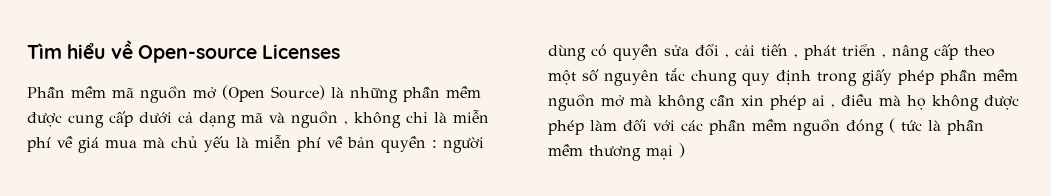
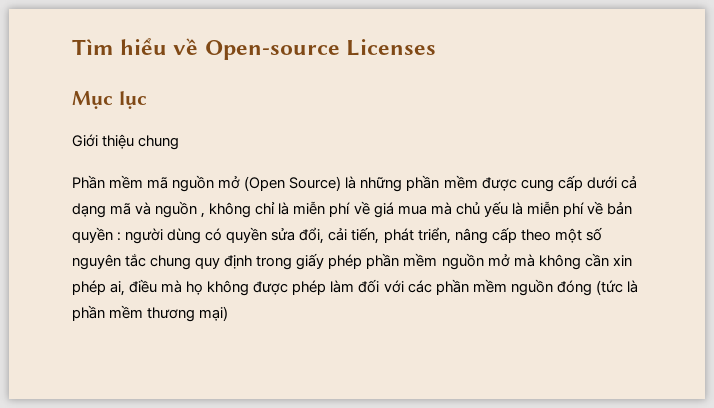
(341, 51) none -> [72,91,147,109] [72,134,180,150] // Mục lục // Giới thiệu chung
[695,44,886,60] đổi , cải tiến , phát triển , -> [299,227,451,244] đổi, cải tiến, phát triển,
[812,95,835,108] ai , -> [110,281,126,296] ai,
[889,118,922,133] ( tức -> [595,280,623,295] (tức
[646,143,685,160] mại ) -> [199,306,229,321] mại)

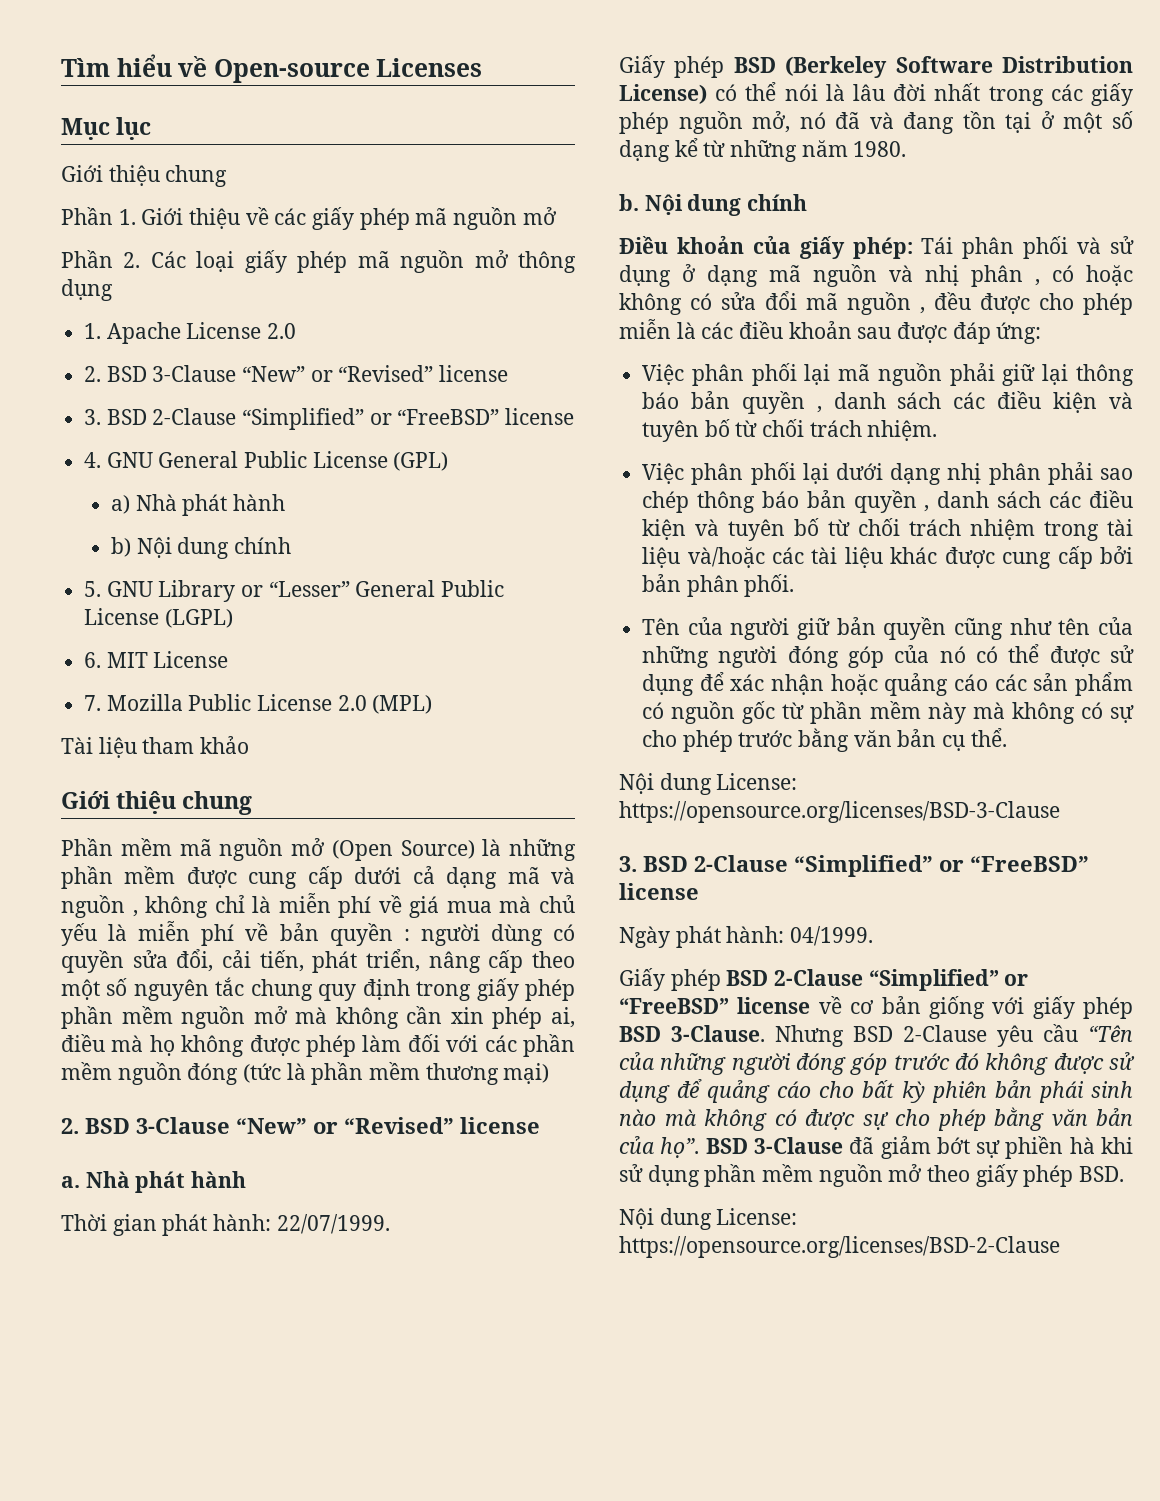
(180, 142) none -> [61,207,556,230] [61,250,576,273] [61,279,113,301] [84,322,297,344] [84,365,509,382] [84,408,575,430] [84,451,449,471] [111,494,286,516] [111,537,292,559] [84,580,505,602] [84,608,233,628] [84,651,229,668] [84,694,433,714] [61,736,250,758] [61,791,253,815] // Phần 1. Giới thiệu về các giấy phép mã nguồn mở // Phần 2. Các loại giấy phép mã nguồn mở thông dụng // 1. Apache License 2.0 // 2. BSD 3-Clause “New” or “Revised” license // 3. BSD 2-Clause “Simplified” or “FreeBSD” license // 4. GNU General Public License (GPL) // a) Nhà phát hành // b) Nội dung chính // 5. GNU Library or “Lesser” General Public License (LGPL) // 6. MIT License // 7. Mozilla Public License 2.0 (MPL) // Tài liệu tham khảo // Giới thiệu chung
(229, 313) none -> [61,1117,540,1134] [61,1171,247,1193] [61,1214,390,1236] [619,55,1133,78] [619,82,1133,106] [619,111,1133,134] [619,138,907,162] [619,194,808,216] [619,235,1134,259] [619,264,1133,287] [619,291,1133,315] [619,319,1042,344] [642,363,1134,386] [642,391,1133,414] [642,419,938,442] [642,462,1133,485] [642,490,1133,513] [642,518,1133,541] [642,546,1133,569] [642,574,795,597] [642,617,1133,640] [642,644,1134,668] [642,672,1133,696] [642,701,1134,724] [642,728,1007,752] [619,773,798,795] [619,801,1060,823] [619,855,1089,877] [619,883,699,900] [619,926,874,948] [619,968,1029,991] [619,996,1133,1019] [619,1024,1133,1047] [619,1052,1135,1075] [619,1079,1133,1103] [619,1107,1133,1131] [619,1136,1133,1159] [619,1164,1125,1187] [619,1208,798,1230] [619,1236,1060,1258] // 2. BSD 3-Clause “New” or “Revised” license // a. Nhà phát hành // Thời gian phát hành: 22/07/1999. // Giấy phép BSD (Berkeley Software Distribution License) có thể nói là lâu đời nhất trong các giấy phép nguồn mở, nó đã và đang tồn tại ở một số dạng kể từ những năm 1980. // b. Nội dung chính // Điều khoản của giấy phép: Tái phân phối và sử dụng ở dạng mã nguồn và nhị phân , có hoặc không có sửa đổi mã nguồn , đều được cho phép miễn là các điều khoản sau được đáp ứng: // Việc phân phối lại mã nguồn phải giữ lại thông báo bản quyền , danh sách các điều kiện và tuyên bố từ chối trách nhiệm. // Việc phân phối lại dưới dạng nhị phân phải sao chép thông báo bản quyền , danh sách các điều kiện và tuyên bố từ chối trách nhiệm trong tài liệu và/hoặc các tài liệu khác được cung cấp bởi bản phân phối. // Tên của người giữ bản quyền cũng như tên của những người đóng góp của nó có thể được sử dụng để xác nhận hoặc quảng cáo các sản phẩm có nguồn gốc từ phần mềm này mà không có sự cho phép trước bằng văn bản cụ thể. // Nội dung License: https://opensource.org/licenses/BSD-3-Clause // 3. BSD 2-Clause “Simplified” or “FreeBSD” license // Ngày phát hành: 04/1999. // Giấy phép BSD 2-Clause “Simplified” or “FreeBSD” license về cơ bản giống với giấy phép BSD 3-Clause. Nhưng BSD 2-Clause yêu cầu “Tên của những người đóng góp trước đó không được sử dụng để quảng cáo cho bất kỳ phiên bản phái sinh nào mà không có được sự cho phép bằng văn bản của họ”. BSD 3-Clause đã giảm bớt sự phiền hà khi sử dụng phần mềm nguồn mở theo giấy phép BSD. // Nội dung License: https://opensource.org/licenses/BSD-2-Clause

